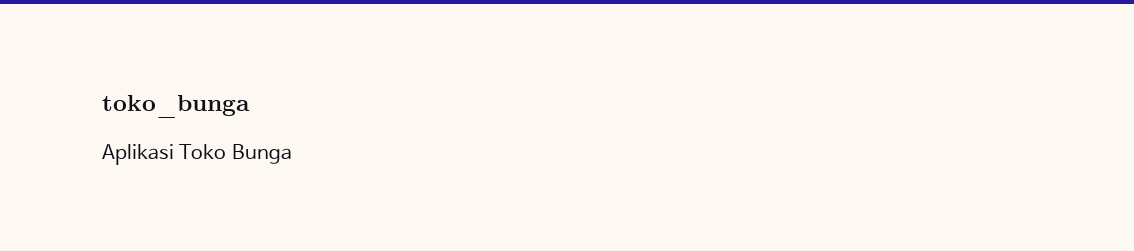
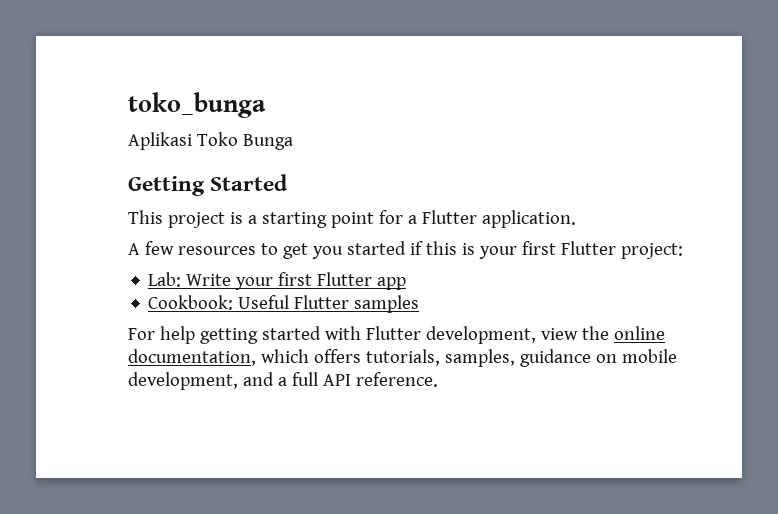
(292, 154) none -> [128,174,289,196] [128,210,576,228] [128,241,683,259] [148,272,407,290] [148,295,420,313] [128,326,665,344] [128,349,677,367] [128,372,438,390] // Getting Started // This project is a starting point for a Flutter application. // A few resources to get you started if this is your first Flutter project: // Lab: Write your first Flutter app // Cookbook: Useful Flutter samples // For help getting started with Flutter development, view the online documentation, which offers tutorials, samples, guidance on mobile development, and a full API reference.

